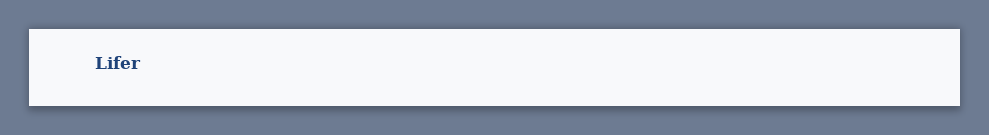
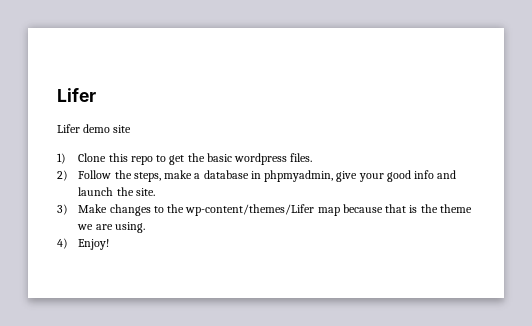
[95,56,141,69] Lifer -> [57,88,96,102] [57,124,132,133] [57,153,313,165] [57,170,457,182] [78,187,155,196] [57,204,472,216] [77,222,145,233] [57,238,110,250] Lifer // Lifer demo site // 1) Clone this repo to get the basic wordpress files. // 2) Follow the steps, make a database in phpmyadmin, give your good info and launch the site. // 3) Make changes to the wp-content/themes/Lifer map because that is the theme we are using. // 4) Enjoy!

